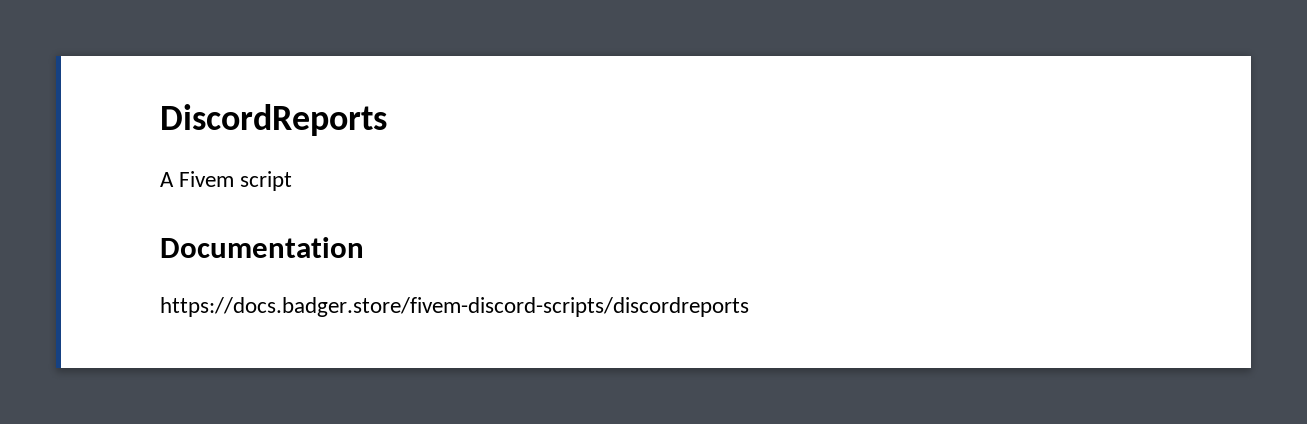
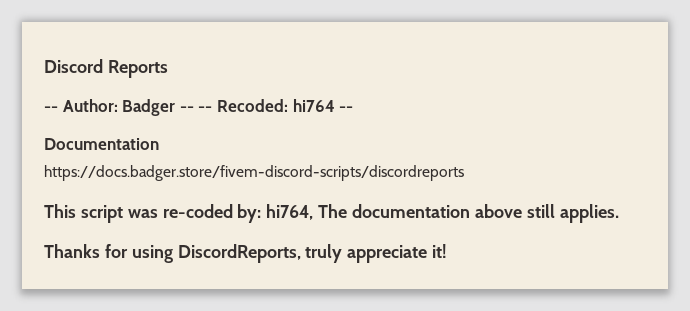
[160,104,387,136] [160,171,293,191] [160,237,364,258] [160,297,749,317] DiscordReports // A Fivem script // Documentation // https://docs.badger.store/fivem-discord-scripts/discordreports -> [44,59,168,78] [44,99,354,116] [44,138,159,150] [44,165,464,181] [44,204,619,223] [44,244,448,263] Discord Reports // -- Author: Badger -- -- Recoded: hi764 -- // Documentation // https://docs.badger.store/fivem-discord-scripts/discordreports // This script was re-coded by: hi764, The documentation above still applies. // Thanks for using DiscordReports, truly appreciate it!

